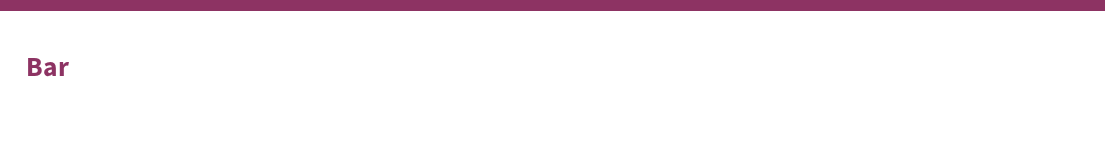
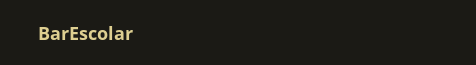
[26,58,69,77] Bar -> [38,26,133,40] BarEscolar

